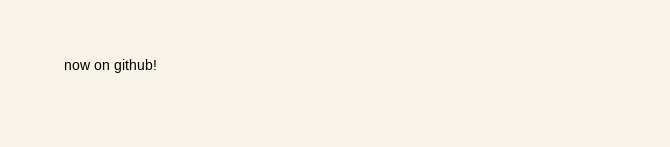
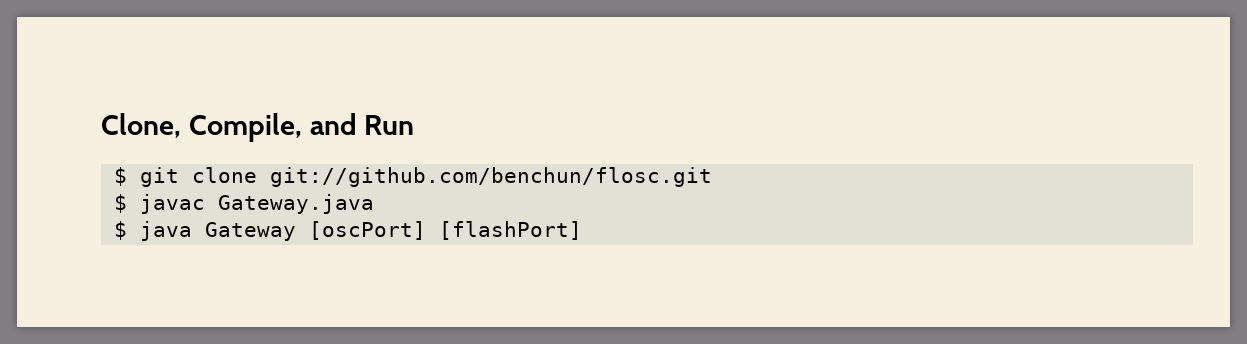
[64,59,157,73] now on github! -> [101,113,415,142] [113,167,712,187] [113,194,374,214] [113,221,582,241] Clone, Compile, and Run // $ git clone git://github.com/benchun/flosc.git // $ javac Gateway.java // $ java Gateway [oscPort] [flashPort]

